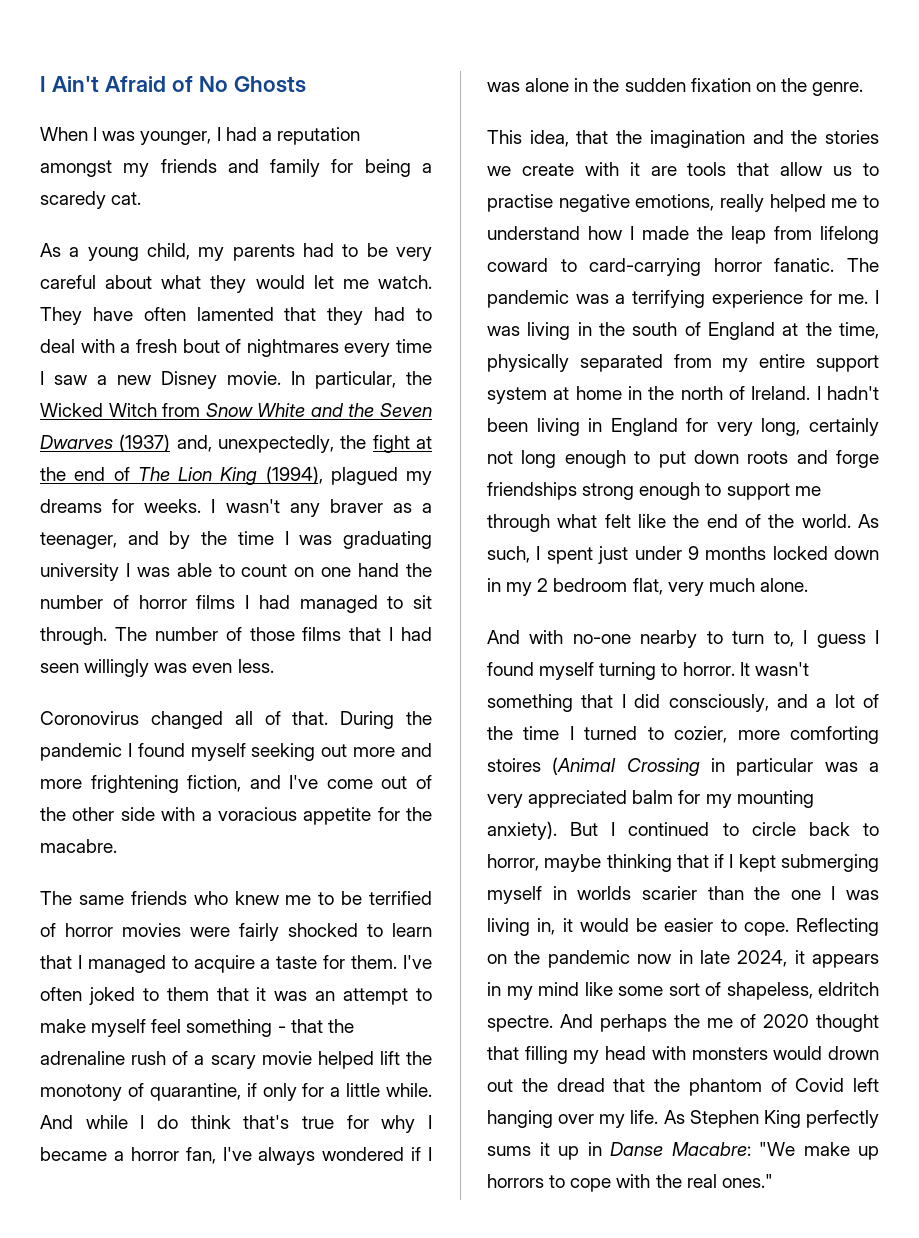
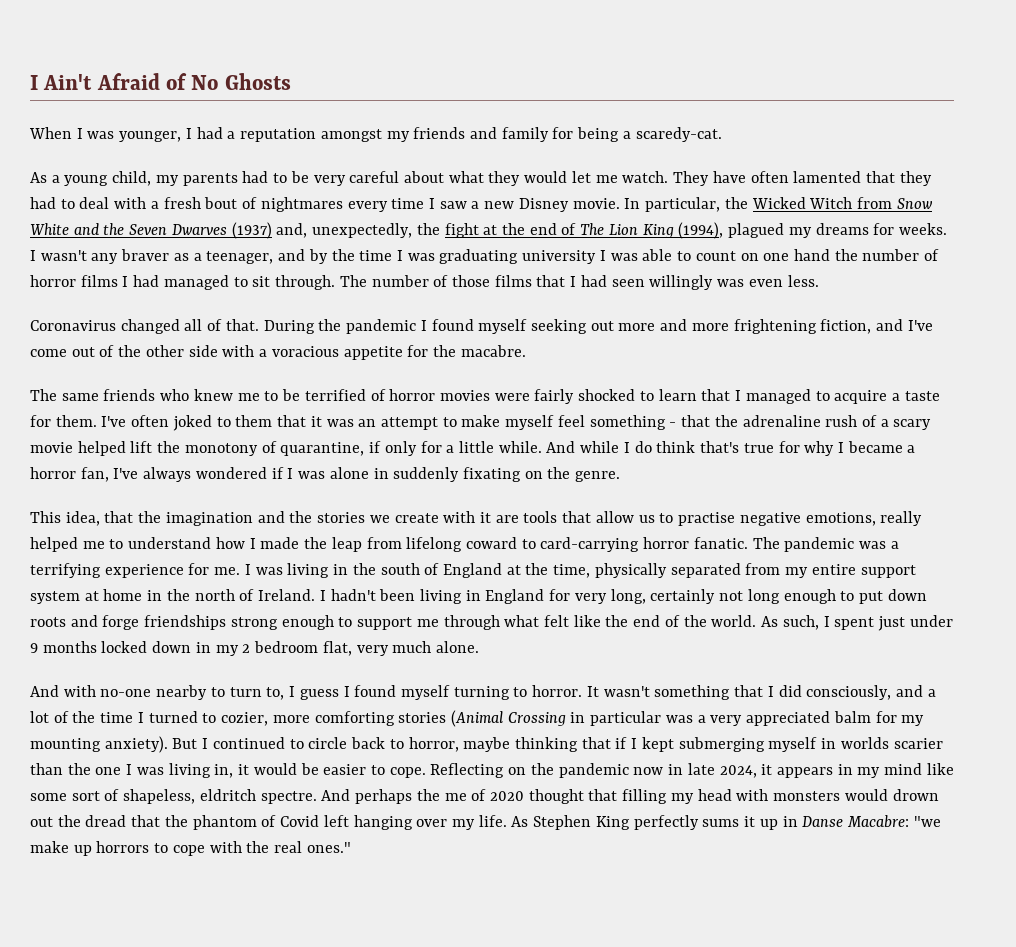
[40,191,142,209] scaredy cat. -> [635,127,722,142] scaredy-cat.
[40,711,139,725] Coronovirus -> [30,320,116,331] Coronavirus
[593,78,751,92] the sudden fixation -> [393,467,521,482] suddenly fixating
[487,758,541,772] stoires -> [398,712,447,723] stories
[759,1142,795,1156] "We -> [913,816,941,827] "we

